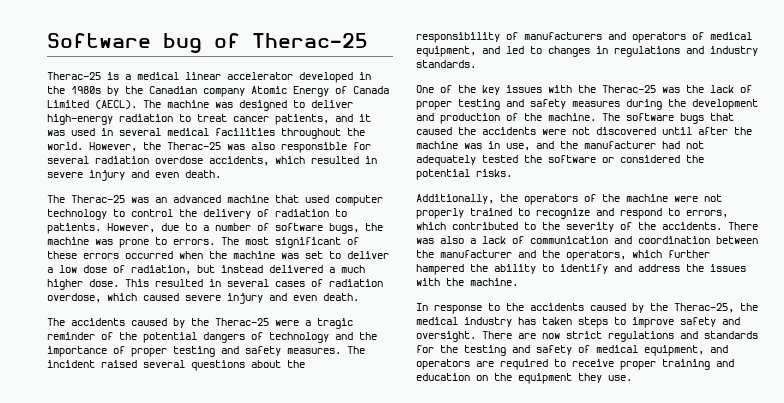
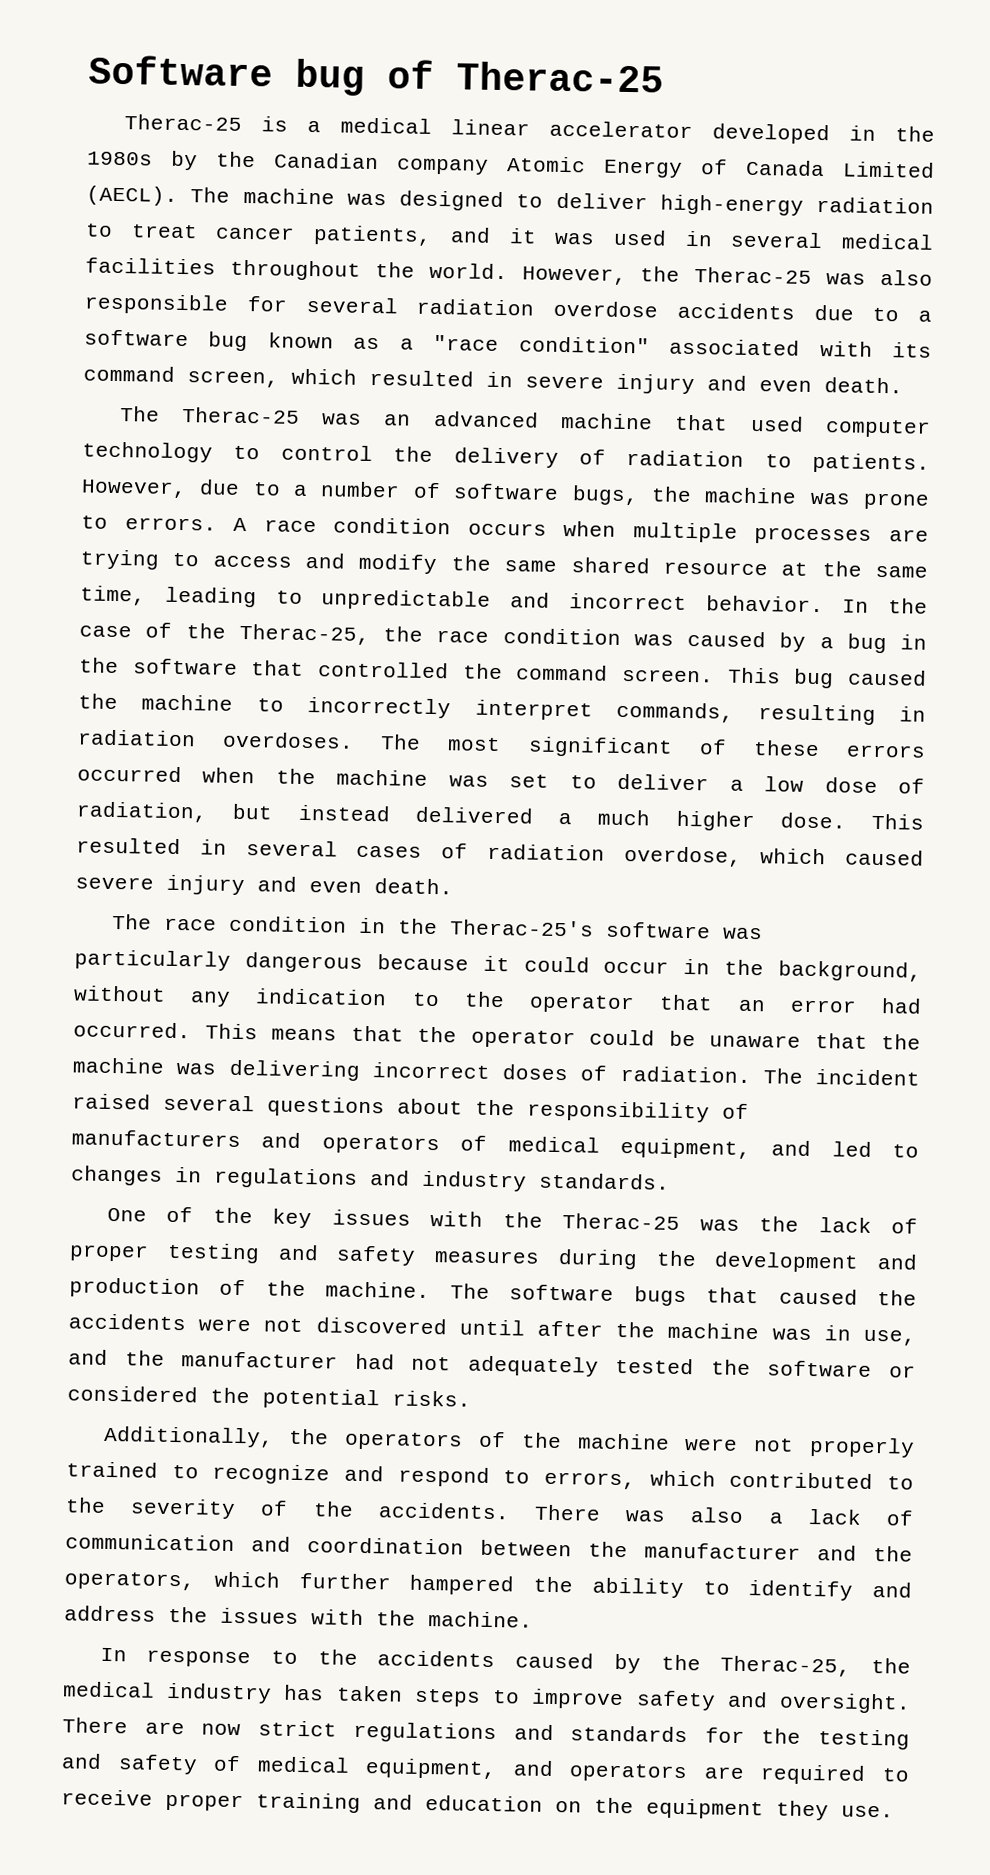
[209,156,269,166] accidents, -> [676,302,932,322] [84,329,933,358] [83,365,279,388] accidents due to a software bug known as a "race condition" associated with its command screen,
(215, 242) none -> [233,517,929,545] [80,549,929,578] [80,585,928,614] [79,622,927,654] [79,657,927,689] [78,693,927,725] [77,729,355,749] A race condition occurs when multiple processes are trying to access and modify the same shared resource at the same time, leading to unpredictable and incorrect behavior. In the case of the Therac-25, the race condition was caused by a bug in the software that controlled the command screen. This bug caused the machine to incorrectly interpret commands, resulting in radiation overdoses.
[71,318,353,329] [47,332,377,343] [47,346,341,357] accidents caused by the Therac-25 were a tragic reminder of the potential dangers of technology and the importance of proper testing and safety measures. -> [163,915,763,940] [74,949,922,982] [73,985,922,1014] [73,1021,921,1050] [72,1057,751,1084] race condition in the Therac-25's software was particularly dangerous because it could occur in the background, without any indication to the operator that an error had occurred. This means that the operator could be unaware that the machine was delivering incorrect doses of radiation.

